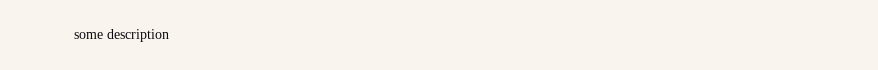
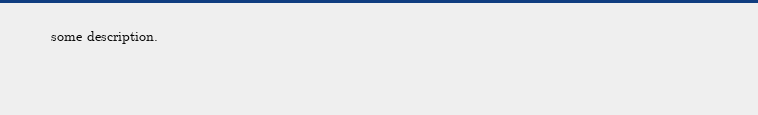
[107,29,169,42] description -> [87,31,158,44] description.

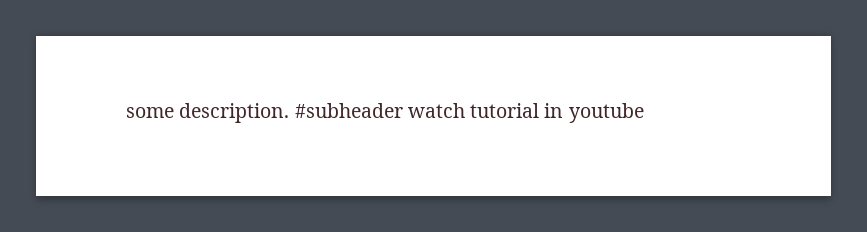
(158, 37) none -> [294,103,644,123] #subheader watch tutorial in youtube

